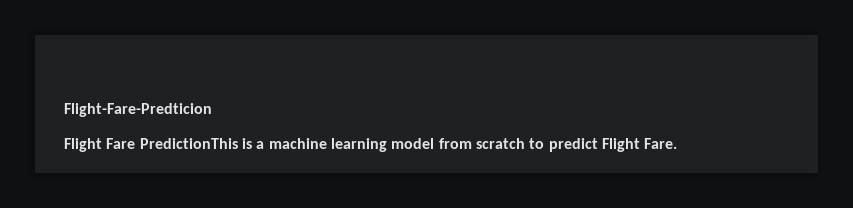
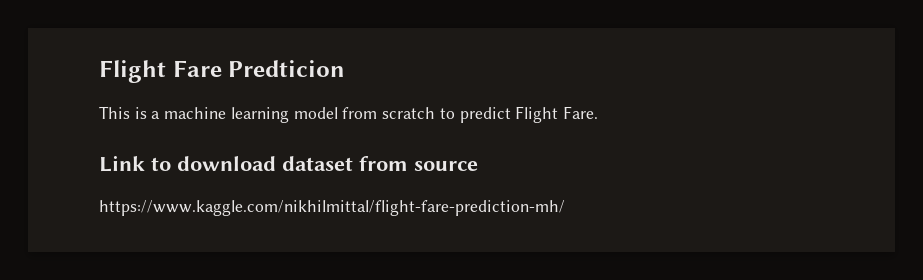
[64,103,212,117] Flight-Fare-Predticion // -> (99, 71) none
[139,138,238,149] PredictionThis -> [228,60,346,77] [99,106,130,119] Predticion // This
(678, 143) none -> [99,155,478,172] [99,200,565,216] // Link to download dataset from source // https://www.kaggle.com/nikhilmittal/flight-fare-prediction-mh/

